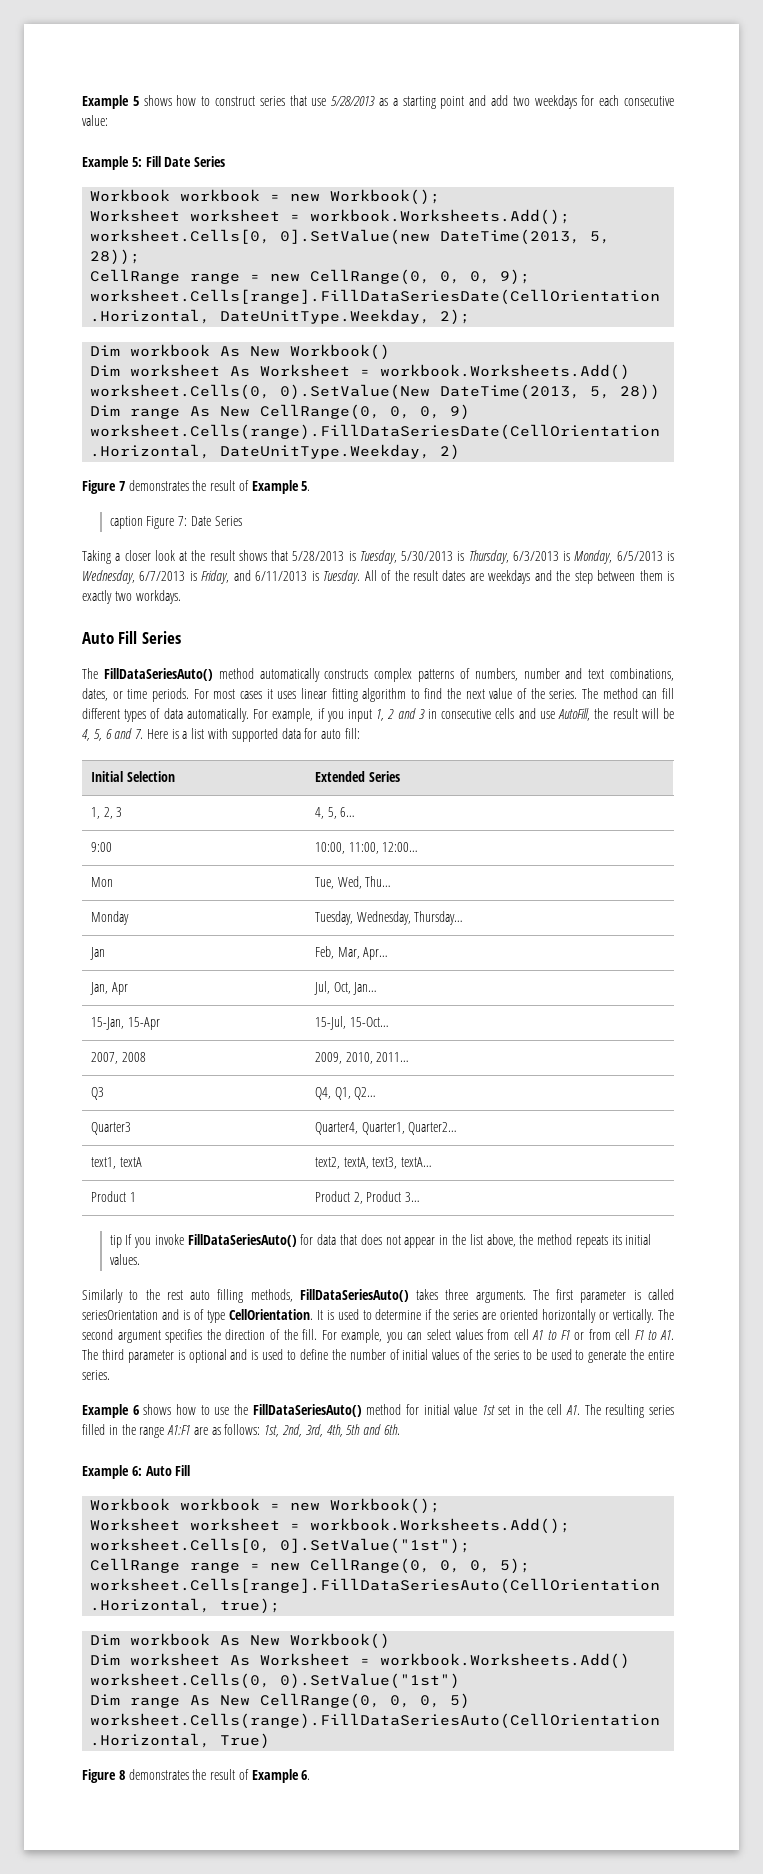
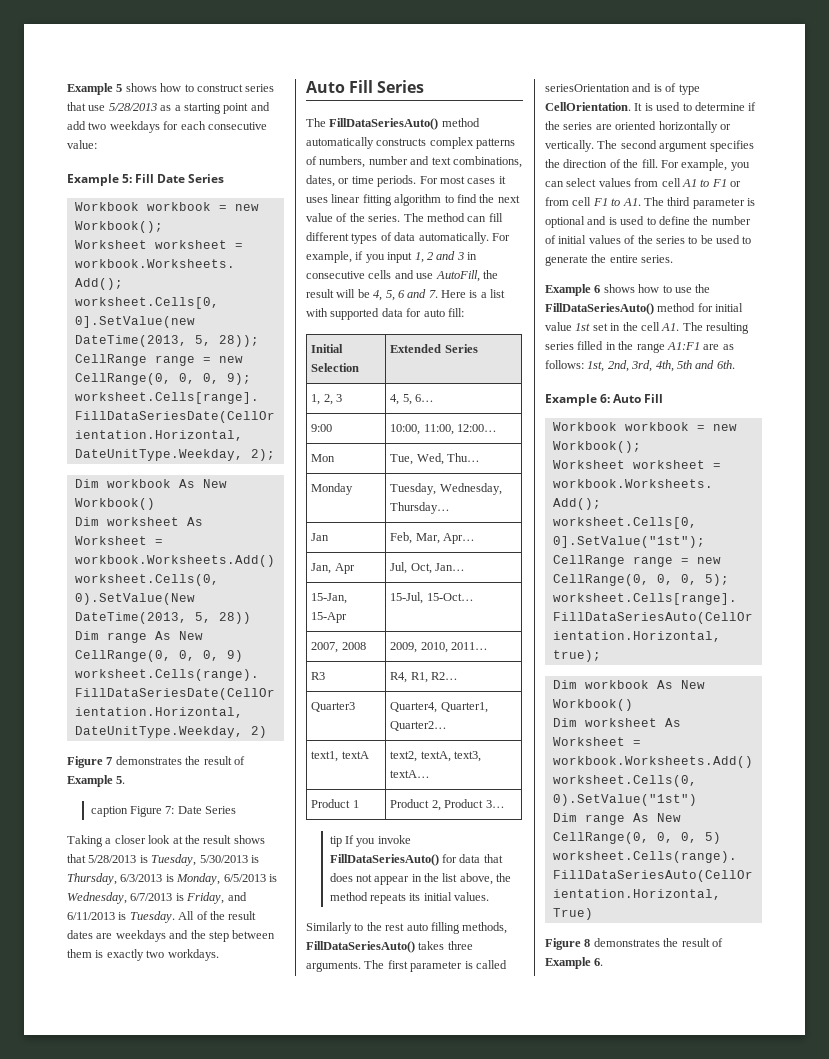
[90,1087,104,1100] [314,1087,377,1100] Q3 | Q4, Q1, Q2… -> [311,672,326,680] [390,672,459,683] R3 | R4, R1, R2…

